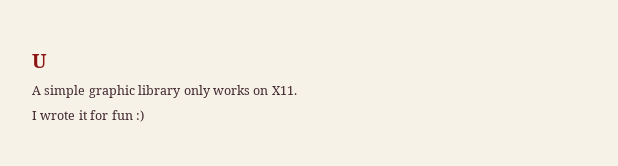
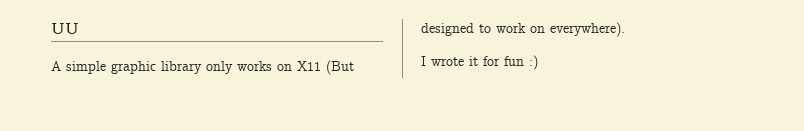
[32,54,47,68] U -> [51,23,79,34] UU
[271,86,297,95] X11. -> [297,60,354,75] [421,22,625,37] X11 (But designed to work on everywhere).

